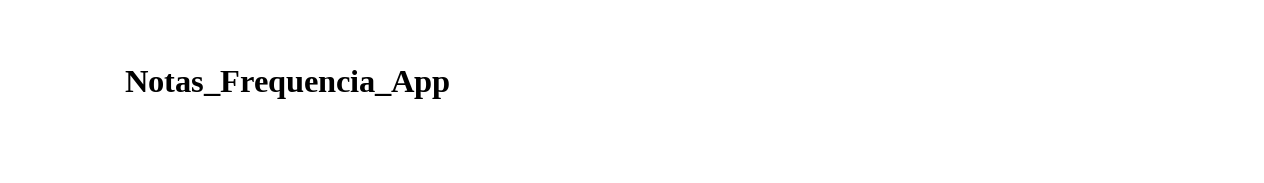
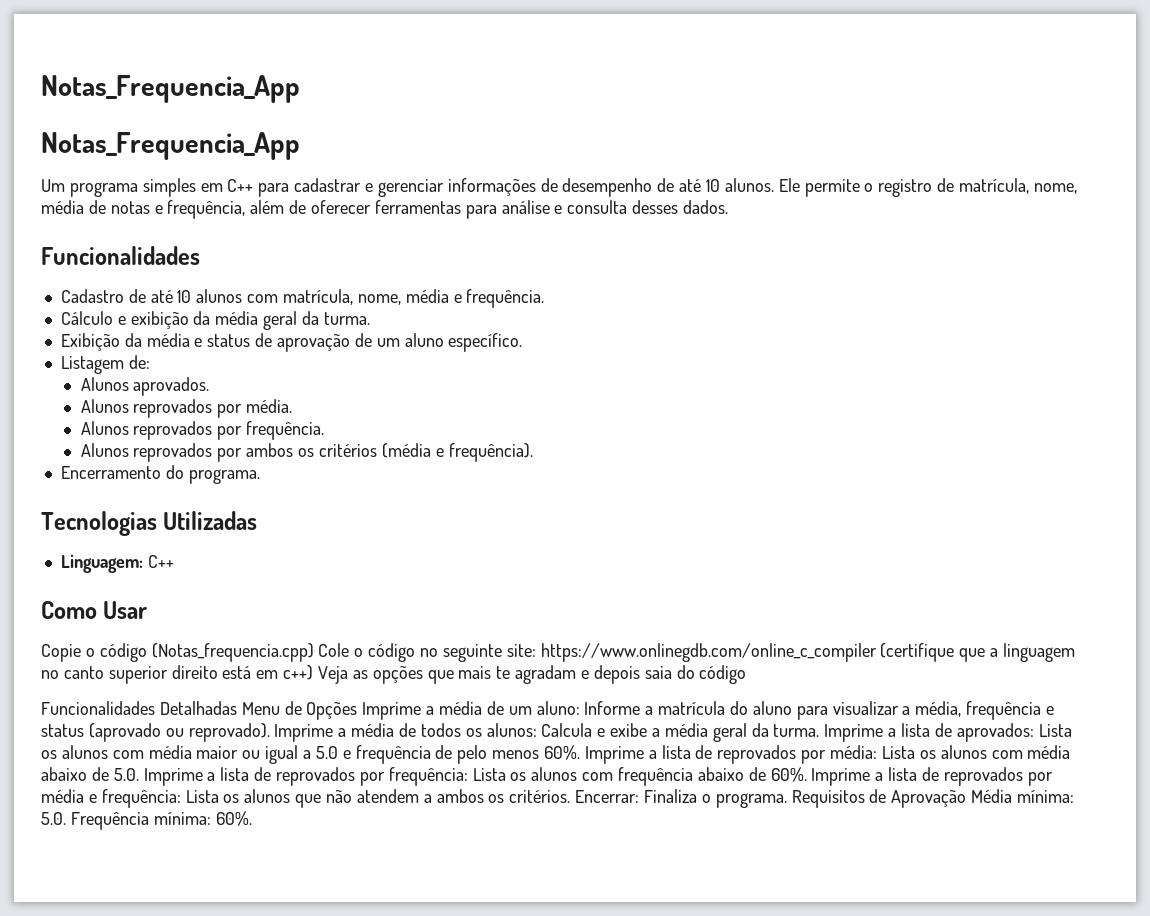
[125,70,450,99] Notas_Frequencia_App -> [41,75,300,103] [41,132,300,160] [41,178,1077,197] [41,200,729,219] [41,246,200,265] [60,289,545,308] [60,311,370,330] [60,333,523,352] [60,355,150,374] [80,377,210,396] [80,399,293,418] [80,421,325,440] [80,443,533,462] [60,465,260,484] [41,511,258,536] [60,554,174,573] [41,601,148,619] [41,643,1075,662] [41,665,747,684] [41,701,1055,720] [41,723,1072,742] [41,745,1071,764] [41,767,1053,786] [41,789,1075,808] [41,811,252,830] Notas_Frequencia_App // Notas_Frequencia_App // Um programa simples em C++ para cadastrar e gerenciar informações de desempenho de até 10 alunos. Ele permite o registro de matrícula, nome, média de notas e frequência, além de oferecer ferramentas para análise e consulta desses dados. // Funcionalidades // Cadastro de até 10 alunos com matrícula, nome, média e frequência. // Cálculo e exibição da média geral da turma. // Exibição da média e status de aprovação de um aluno específico. // Listagem de: // Alunos aprovados. // Alunos reprovados por média. // Alunos reprovados por frequência. // Alunos reprovados por ambos os critérios (média e frequência). // Encerramento do programa. // Tecnologias Utilizadas // Linguagem: C++ // Como Usar // Copie o código (Notas_frequencia.cpp) Cole o código no seguinte site: https://www.onlinegdb.com/online_c_compiler (certifique que a linguagem no canto superior direito está em c++) Veja as opções que mais te agradam e depois saia do código // Funcionalidades Detalhadas Menu de Opções Imprime a média de um aluno: Informe a matrícula do aluno para visualizar a média, frequência e status (aprovado ou reprovado). Imprime a média de todos os alunos: Calcula e exibe a média geral da turma. Imprime a lista de aprovados: Lista os alunos com média maior ou igual a 5.0 e frequência de pelo menos 60%. Imprime a lista de reprovados por média: Lista os alunos com média abaixo de 5.0. Imprime a lista de reprovados por frequência: Lista os alunos com frequência abaixo de 60%. Imprime a lista de reprovados por média e frequência: Lista os alunos que não atendem a ambos os critérios. Encerrar: Finaliza o programa. Requisitos de Aprovação Média mínima: 5.0. Frequência mínima: 60%.

